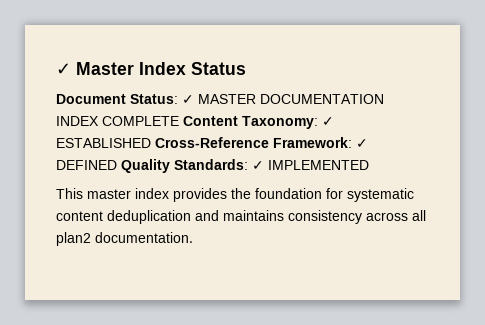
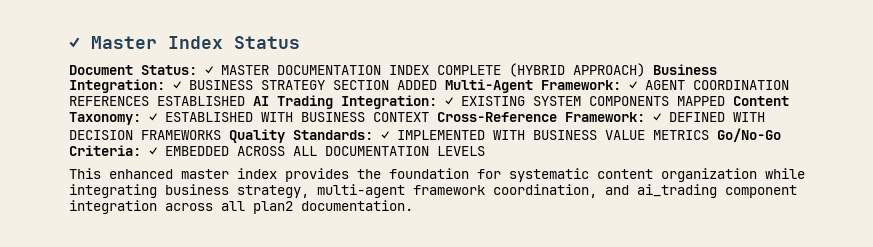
(179, 121) none -> [509,63,717,77] [69,79,789,93] [69,95,725,109] (HYBRID APPROACH) Business Integration: ✓ BUSINESS STRATEGY SECTION ADDED Multi-Agent Framework: ✓ AGENT COORDINATION REFERENCES ESTABLISHED AI Trading Integration: ✓ EXISTING SYSTEM COMPONENTS MAPPED
(151, 143) none -> [261,112,429,122] WITH BUSINESS CONTEXT
(117, 165) none -> [733,112,765,122] [69,130,221,140] WITH DECISION FRAMEWORKS
(369, 165) none -> [493,128,781,142] [69,145,485,156] WITH BUSINESS VALUE METRICS Go/No-Go Criteria: ✓ EMBEDDED ACROSS ALL DOCUMENTATION LEVELS
(83, 193) none -> [109,169,173,179] enhanced
[107,210,362,224] deduplication and maintains consistency -> [661,168,805,182] [69,184,797,198] [69,200,157,214] organization while integrating business strategy, multi-agent framework coordination, and ai_trading component integration

